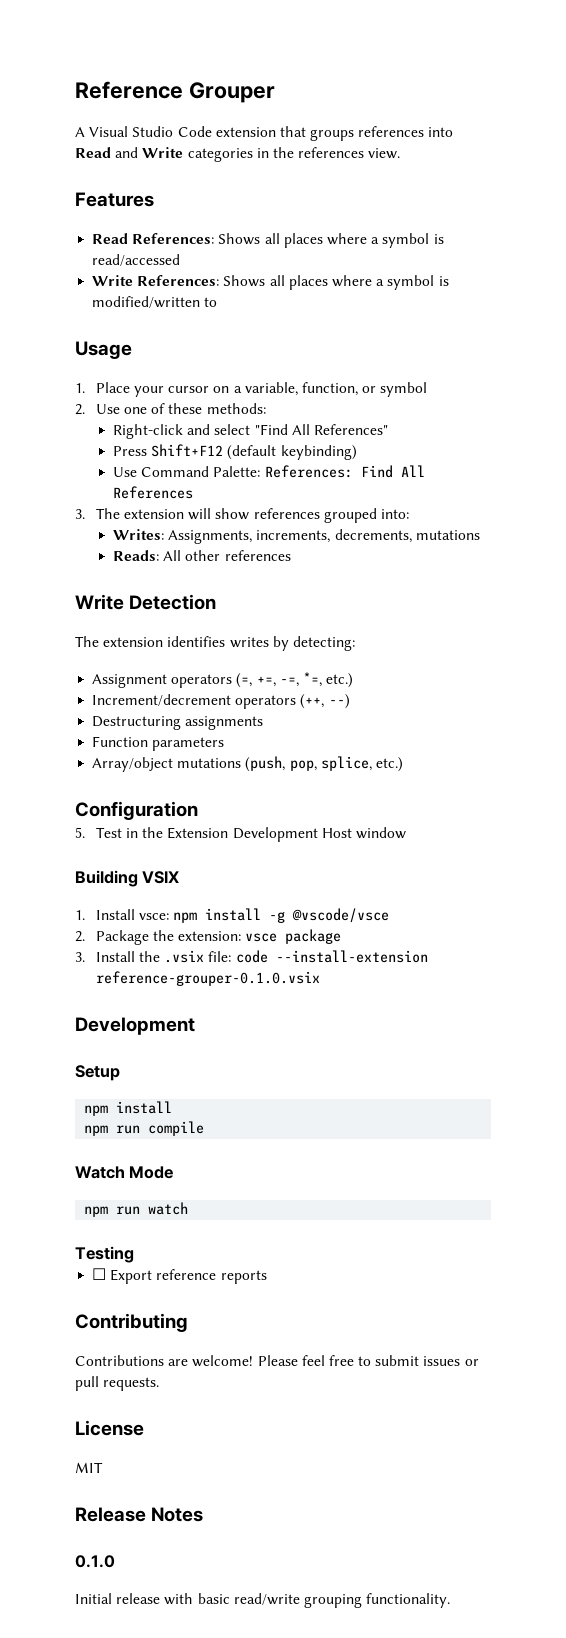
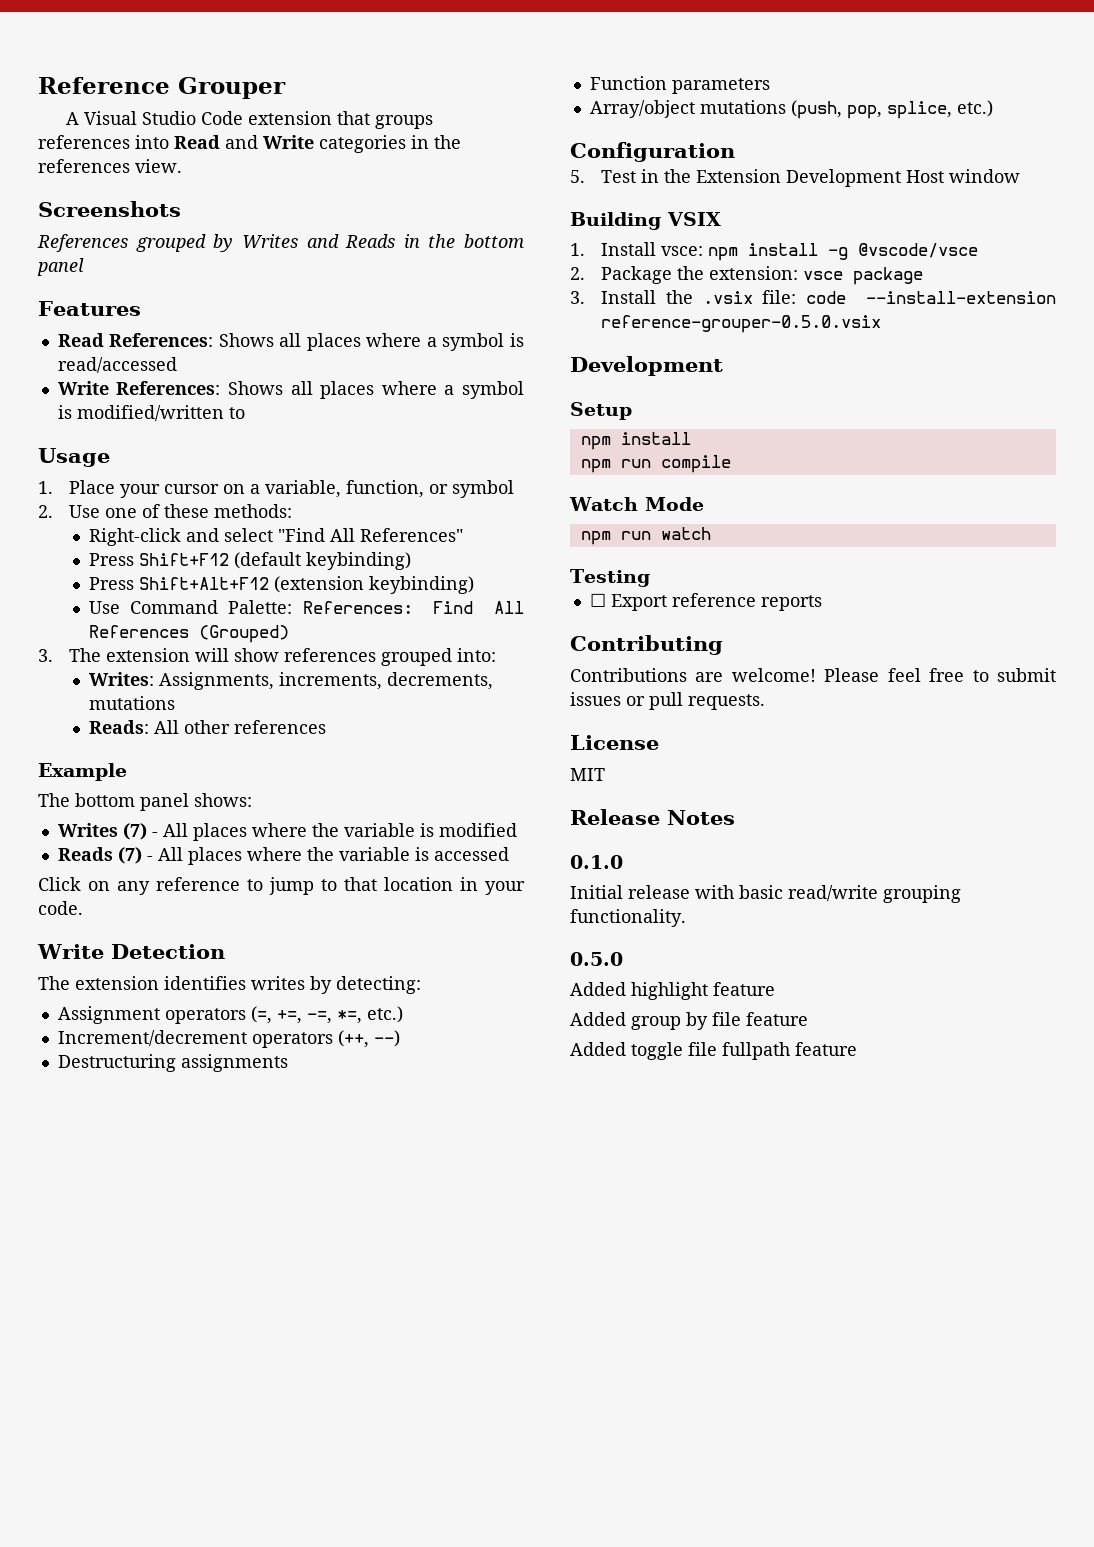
(401, 153) none -> [38,201,181,217] [37,234,524,252] [37,258,84,276] // Screenshots // References grouped by Writes and Reads in the bottom panel
(357, 452) none -> [88,576,474,594] // Press Shift+Alt+F12 (extension keybinding)
(193, 492) none -> [198,625,289,643] (Grouped)
(291, 555) none -> [38,763,127,781] [38,793,252,811] [57,823,517,841] [57,847,509,865] [38,877,525,895] [38,901,83,915] // Example // The bottom panel shows: // Writes (7) - All places where the variable is modified // Reads (7) - All places where the variable is accessed // Click on any reference to jump to that location in your code.
[95,971,320,986] reference-grouper-0.1.0.vsix -> [600,315,881,333] reference-grouper-0.5.0.vsix
(451, 1600) none -> [570,952,623,966] [570,982,775,1000] [570,1012,808,1030] [570,1042,857,1060] // 0.5.0 // Added highlight feature // Added group by file feature // Added toggle file fullpath feature

